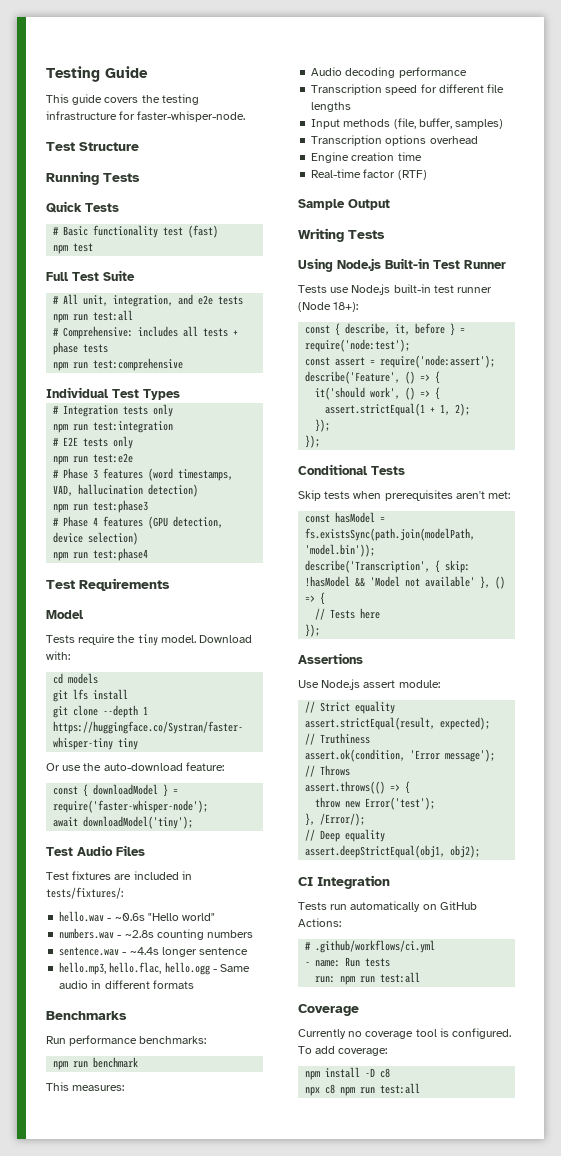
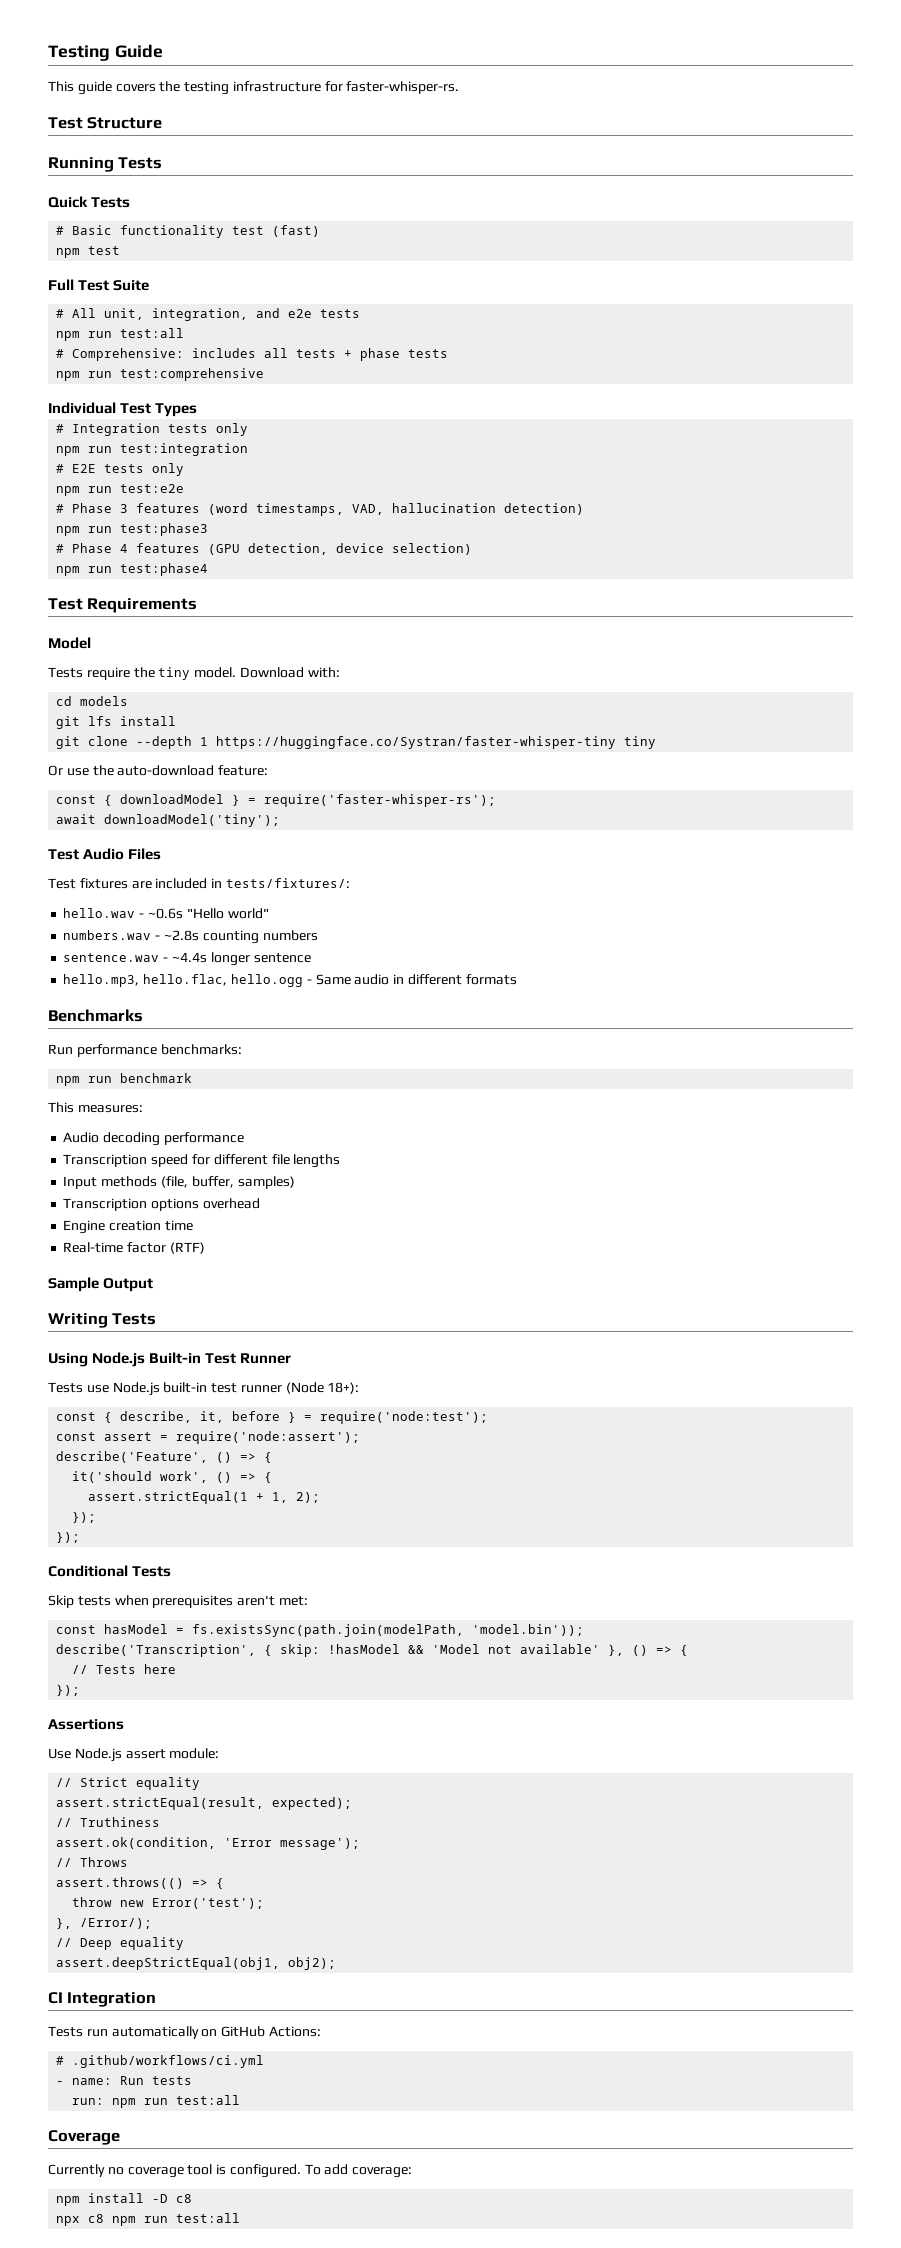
[137,111,246,122] faster-whisper-node. -> [346,81,460,94] faster-whisper-rs.
[53,800,209,813] require('faster-whisper-node'); -> [264,794,497,807] require('faster-whisper-rs');

